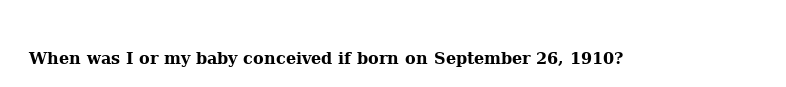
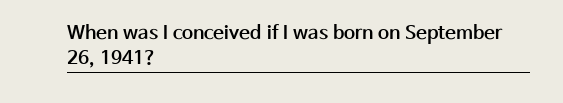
[139,52,352,67] or my baby conceived if -> [173,24,328,40] conceived if I was
[570,52,623,64] 1910? -> [100,50,158,65] 1941?

